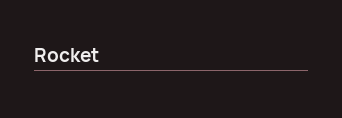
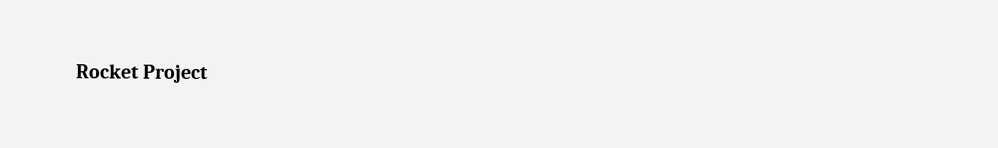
(99, 55) none -> [142,64,210,84] Project

